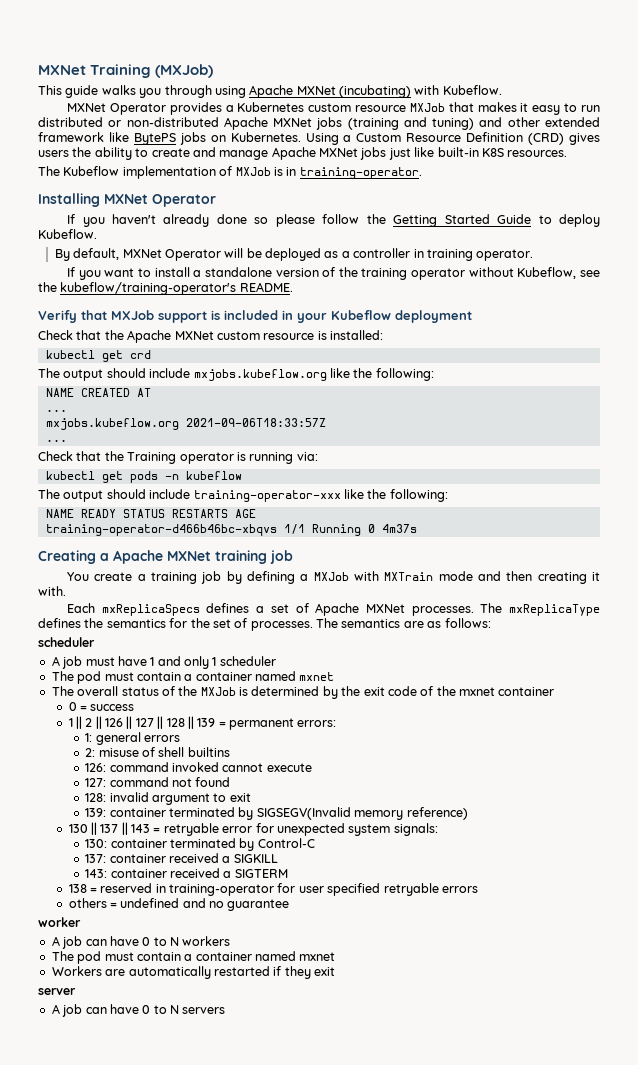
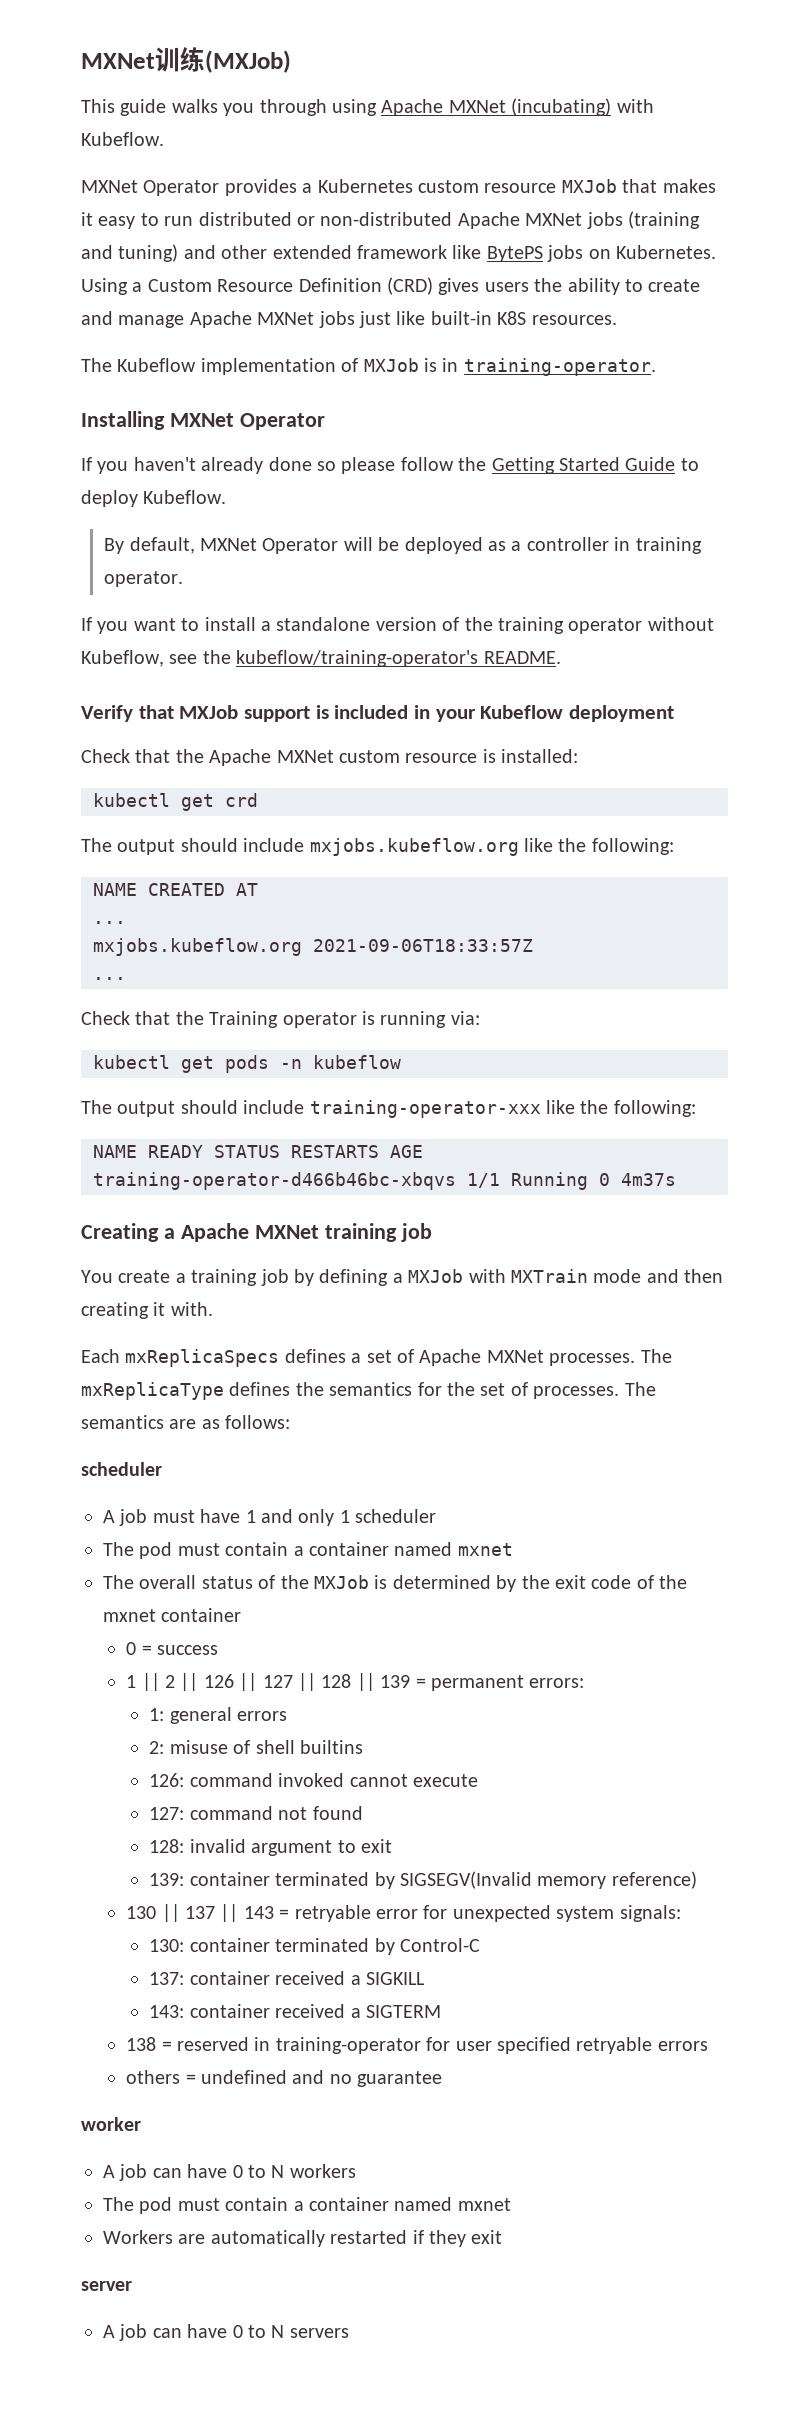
[38,64,152,78] MXNet Training -> [81,47,205,72] MXNet训练

